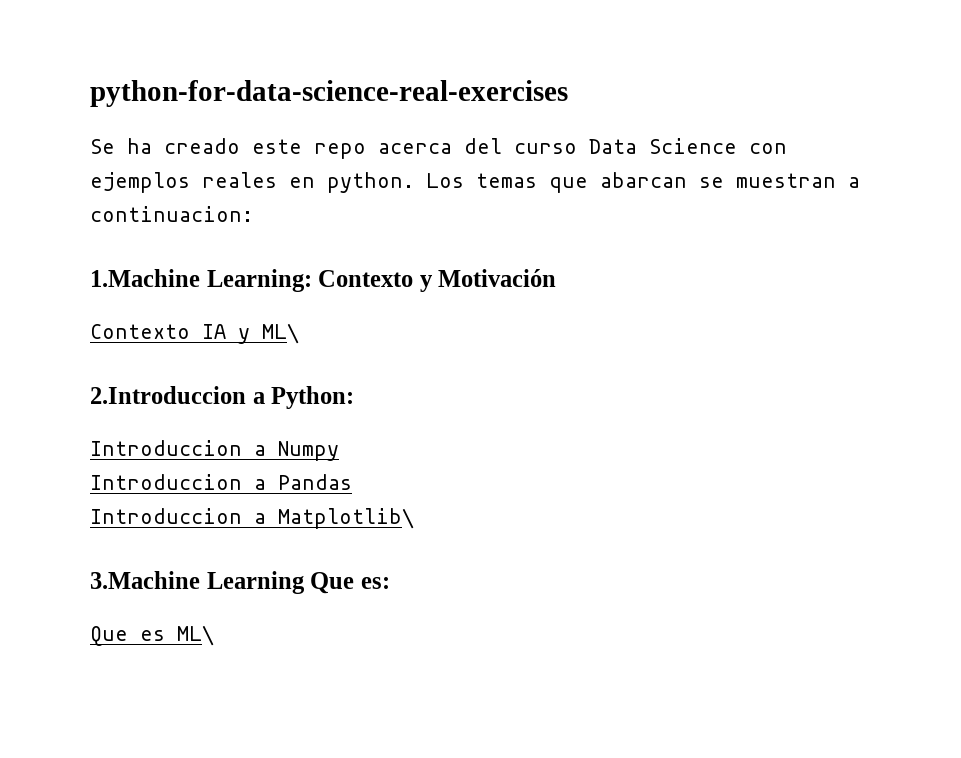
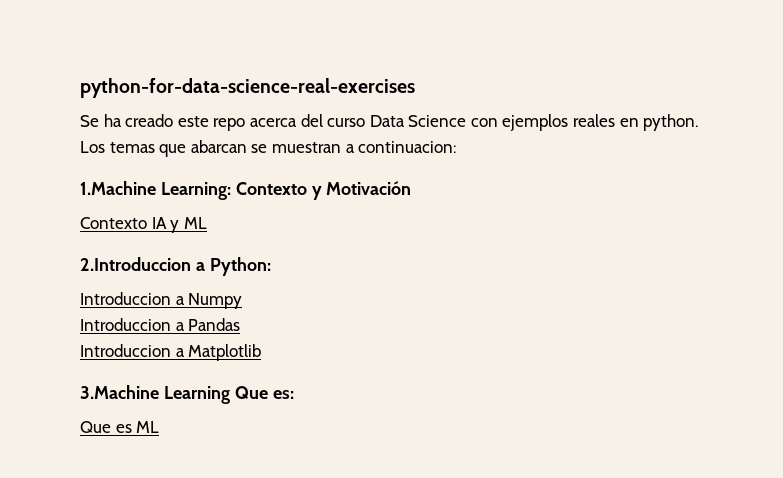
[262,323,299,344] ML\ -> [183,217,207,229] ML
[278,508,414,529] Matplotlib\ -> [188,344,262,361] Matplotlib
[177,625,214,646] ML\ -> [136,421,160,433] ML

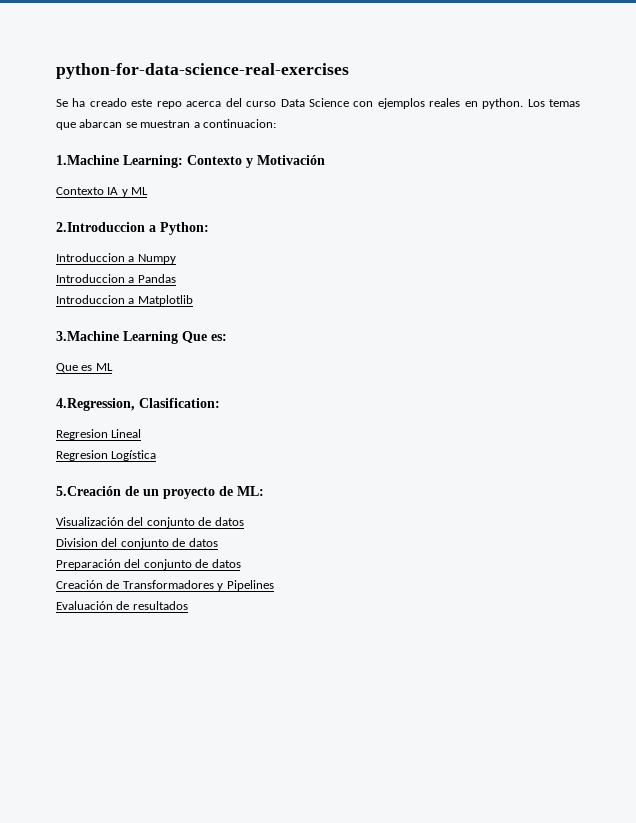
(160, 427) none -> [56,398,220,411] [56,429,142,440] [56,450,157,461] [56,486,264,499] [56,517,244,528] [56,538,218,549] [56,559,241,570] [56,580,274,591] [56,601,188,610] // 4.Regression, Clasification: // Regresion Lineal // Regresion Logística // 5.Creación de un proyecto de ML: // Visualización del conjunto de datos // Division del conjunto de datos // Preparación del conjunto de datos // Creación de Transformadores y Pipelines // Evaluación de resultados

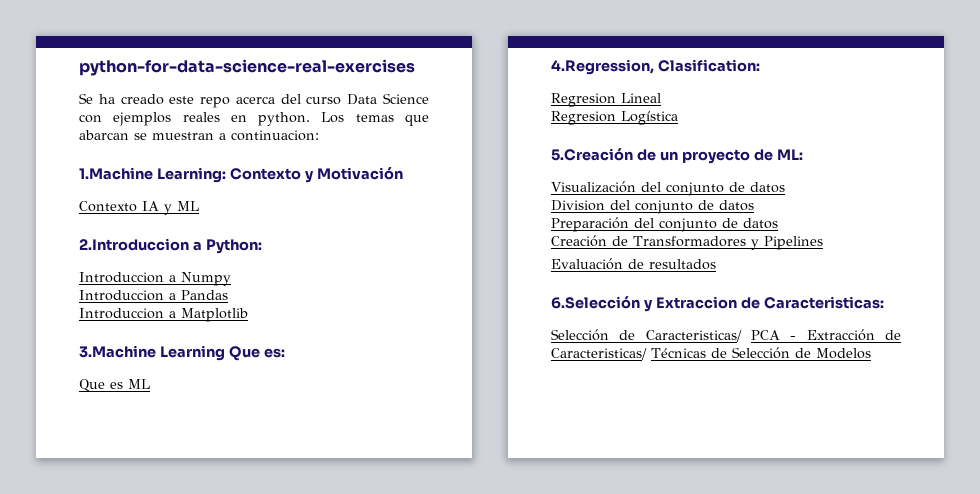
(188, 605) none -> [551,296,884,312] [551,329,901,342] [551,347,871,360] // 6.Selección y Extraccion de Caracteristicas: // Selección de Caracteristicas/ PCA - Extracción de Caracteristicas/ Técnicas de Selección de Modelos

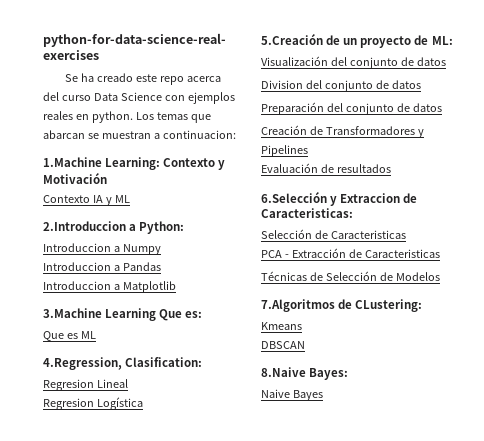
[645,330,742,342] Caracteristicas/ -> [330,230,406,239] Caracteristicas //
[551,348,647,360] Caracteristicas/ -> [364,249,440,258] Caracteristicas //
(871, 353) none -> [261,299,423,312] [261,322,302,330] [261,341,305,349] [261,367,349,380] [261,389,323,401] // 7.Algoritmos de CLustering: // Kmeans // DBSCAN // 8.Naive Bayes: // Naive Bayes

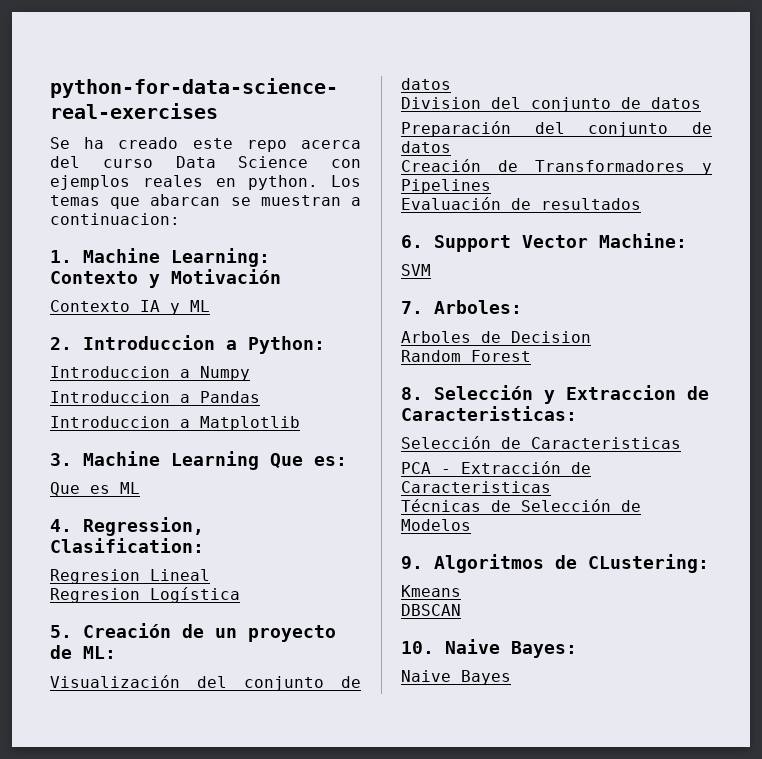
[43,157,102,167] 1.Machine -> [50,248,160,263] 1. Machine
[43,221,126,231] 2.Introduccion -> [50,335,215,350] 2. Introduccion
[43,308,102,318] 3.Machine -> [50,451,160,466] 3. Machine
[43,357,122,370] 4.Regression, -> [50,517,204,536] 4. Regression,
[261,33,323,45] 5.Creación -> [50,623,171,638] 5. Creación
[261,191,327,203] 6.Selección -> [401,233,687,252] [401,264,431,276] [401,300,522,314] [401,331,591,343] [401,350,531,362] [401,385,533,400] 6. Support Vector Machine: // SVM // 7. Arboles: // Arboles de Decision // Random Forest // 8. Selección
[261,299,335,312] 7.Algoritmos -> [401,554,544,573] 9. Algoritmos
[261,367,306,377] 8.Naive -> [401,639,500,654] 10. Naive

